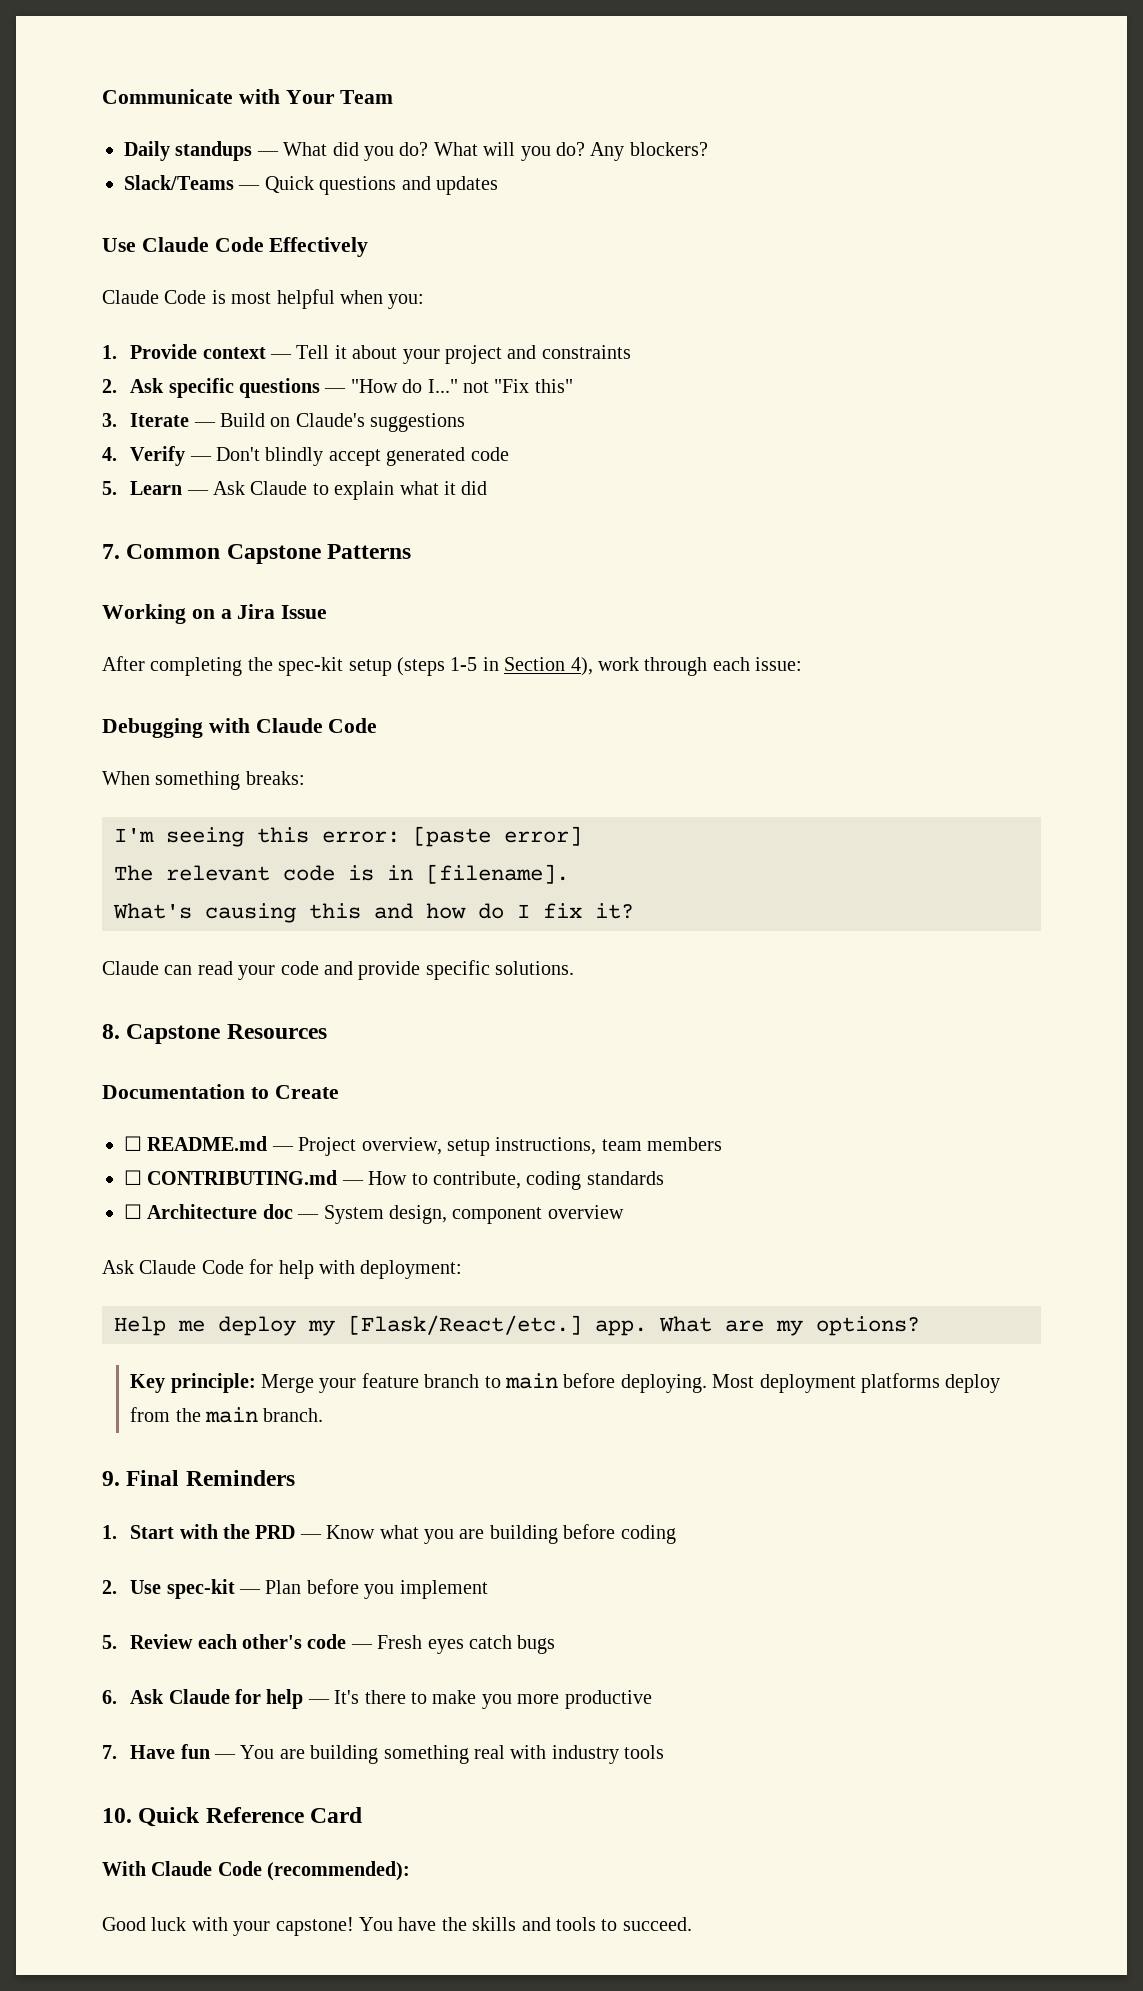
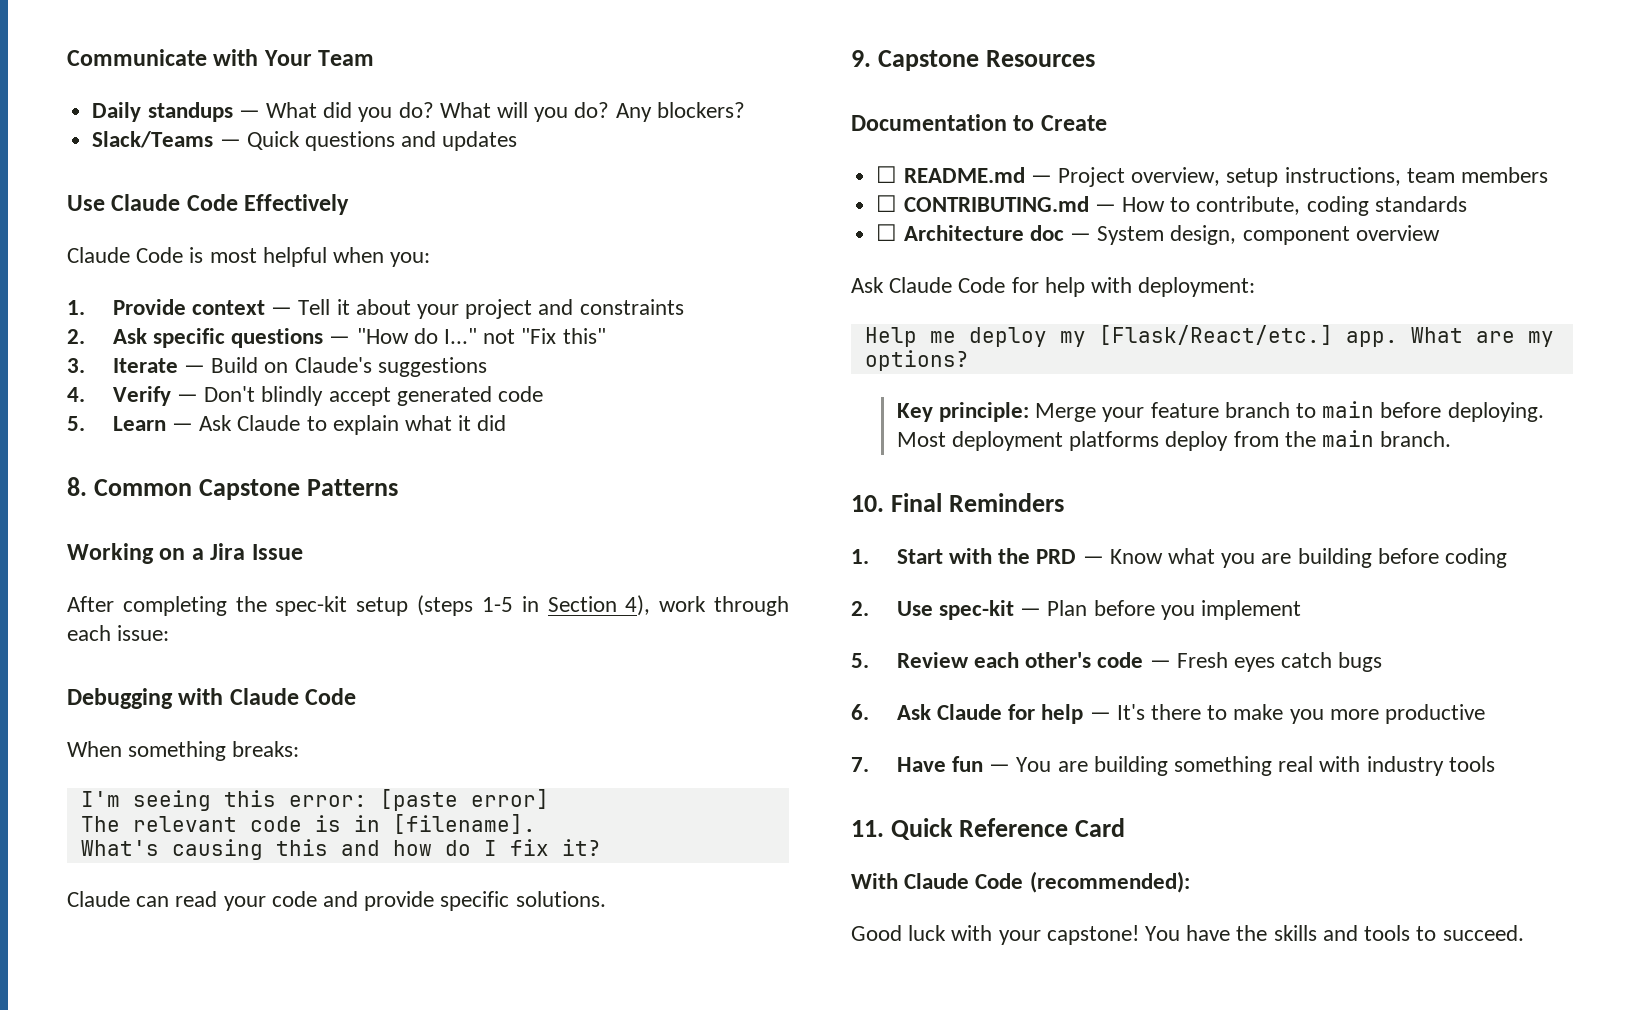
[102,544,120,559] 7. -> [67,477,87,496] 8.
[102,1024,120,1039] 8. -> [851,50,871,67] 9.
[102,1471,120,1486] 9. -> [851,495,884,512] 10.
[102,1808,132,1823] 10. -> [851,820,884,837] 11.

